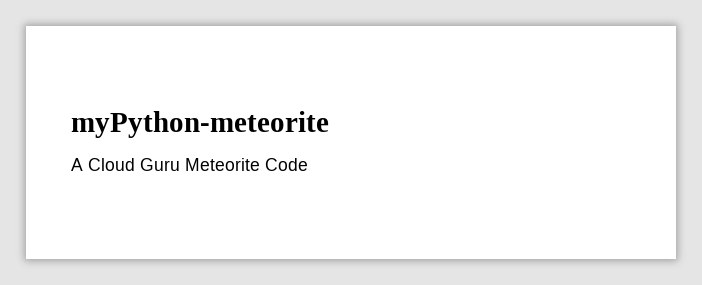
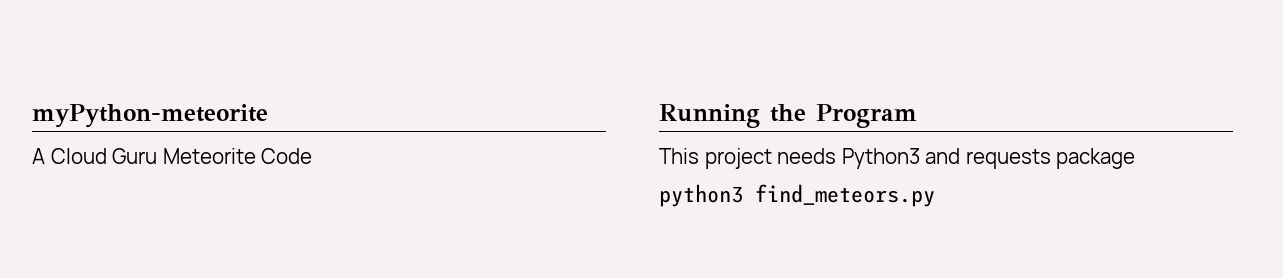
(308, 164) none -> [659,104,917,128] [659,148,1136,169] [659,184,935,207] // Running the Program // This project needs Python3 and requests package // python3 find_meteors.py

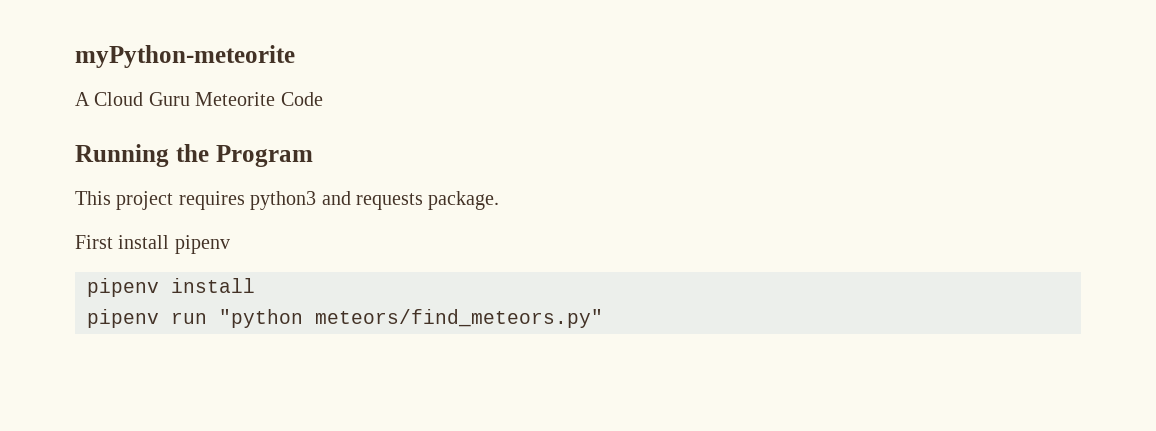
[777,148,1136,169] [659,184,935,207] needs Python3 and requests package // python3 find_meteors.py -> [178,191,500,210] [75,235,230,254] [87,278,255,297] [87,309,603,328] requires python3 and requests package. // First install pipenv // pipenv install // pipenv run "python meteors/find_meteors.py"

